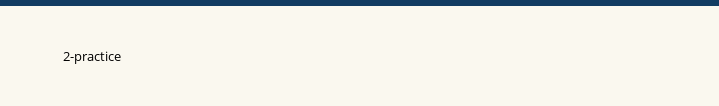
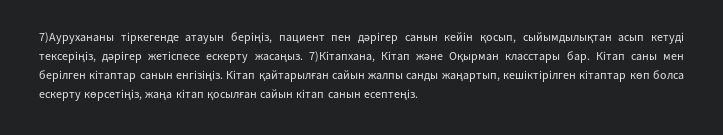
[63,51,121,64] 2-practice -> [39,32,684,44] [39,51,684,63] [39,70,684,82] [39,89,418,101] 7)Аурухананы тіркегенде атауын беріңіз, пациент пен дәрігер санын кейін қосып, сыйымдылықтан асып кетуді тексеріңіз, дәрігер жетіспесе ескерту жасаңыз. 7)Кітапхана, Кітап және Оқырман класстары бар. Кітап саны мен берілген кітаптар санын енгізіңіз. Кітап қайтарылған сайын жалпы санды жаңартып, кешіктірілген кітаптар көп болса ескерту көрсетіңіз, жаңа кітап қосылған сайын кітап санын есептеңіз.

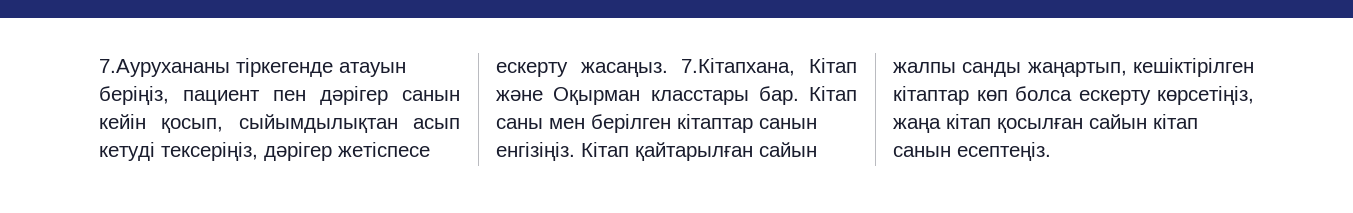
[39,32,114,44] 7)Аурухананы -> [99,59,230,77] 7.Аурухананы
[308,51,375,63] 7)Кітапхана, -> [681,58,796,76] 7.Кітапхана,

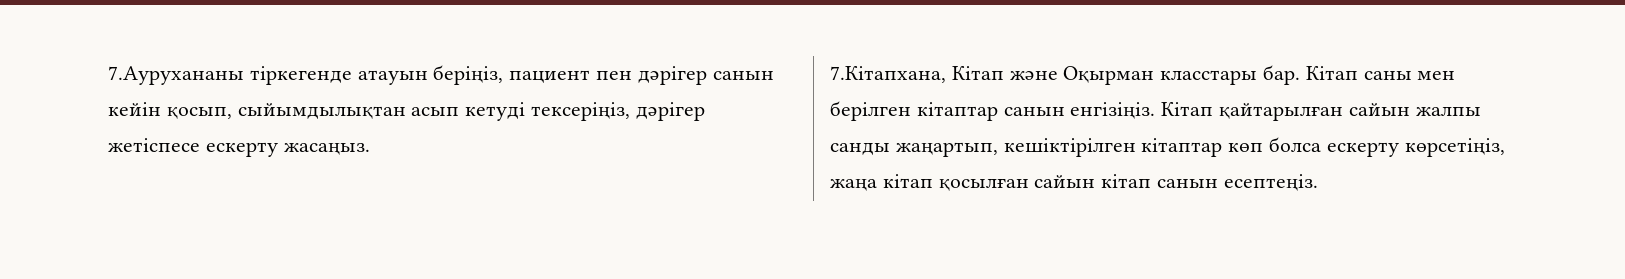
(668, 69) none -> (370, 149) //

